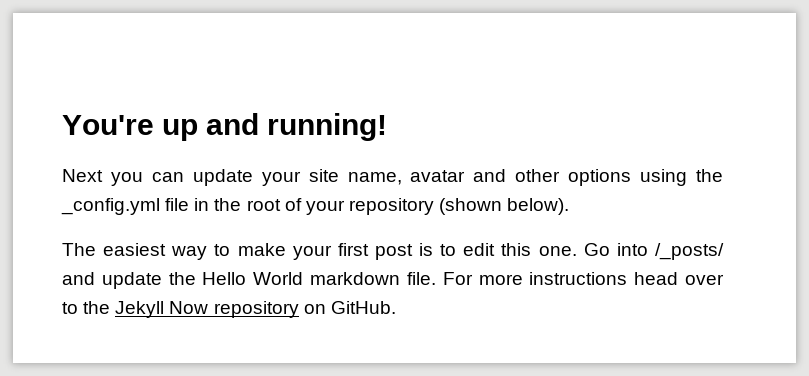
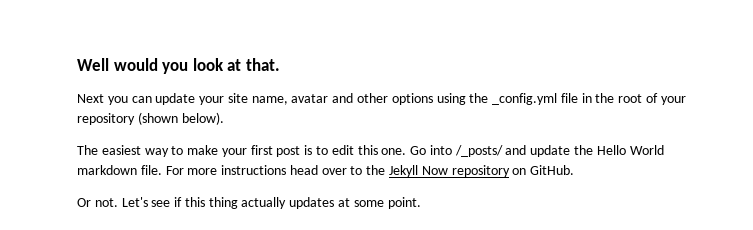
[62,113,388,141] You're up and running! -> [77,58,280,74] Well would you look at that.
(396, 307) none -> [77,197,421,209] // Or not. Let's see if this thing actually updates at some point.

